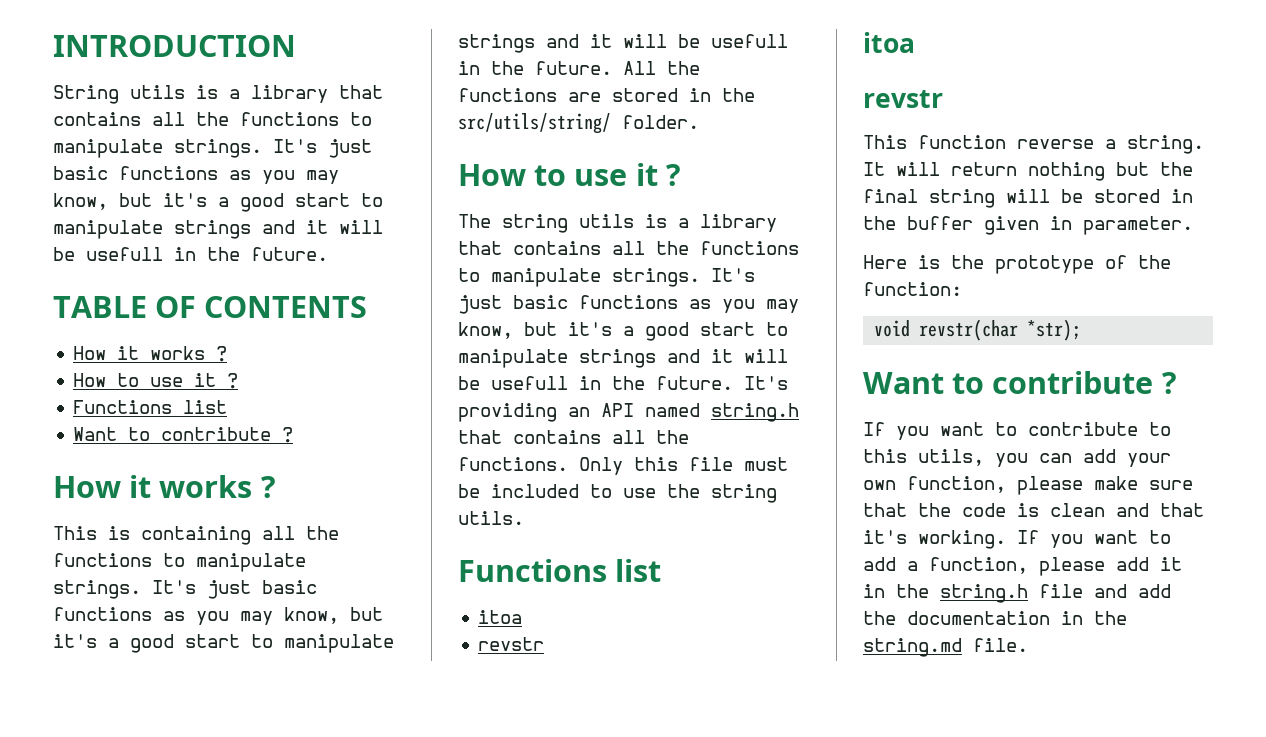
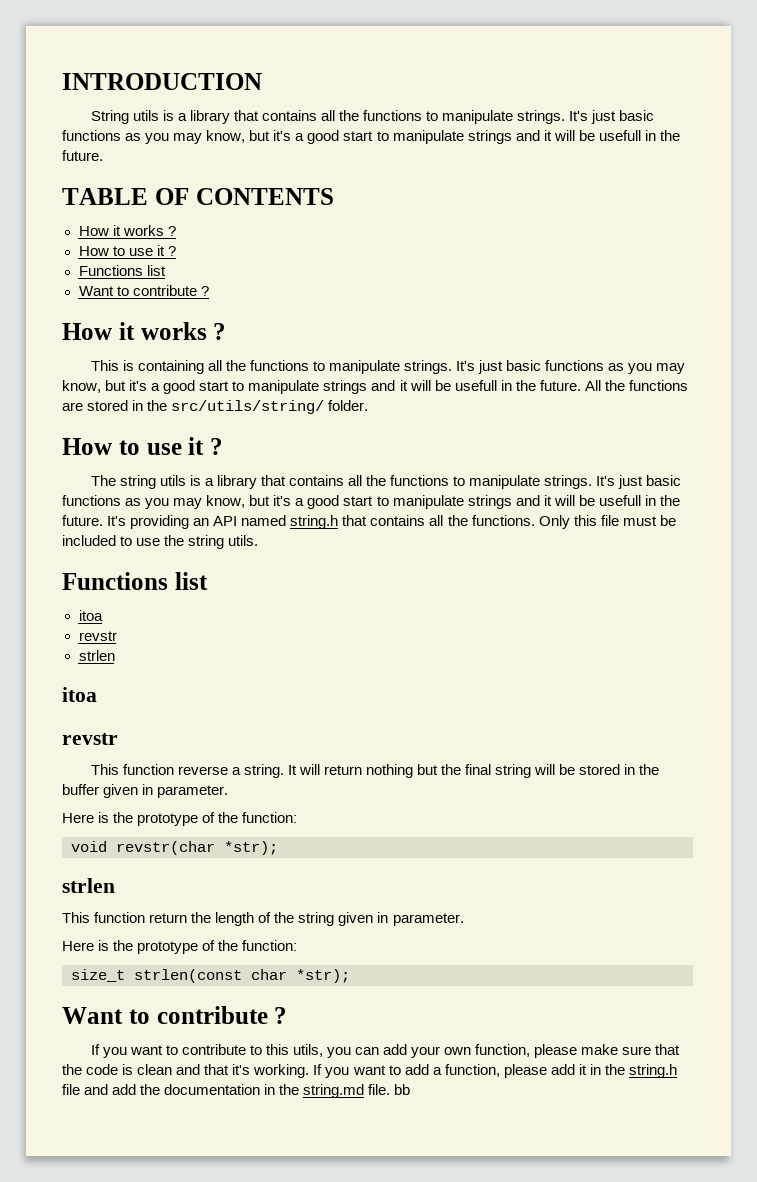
(545, 644) none -> [78,650,115,661] // strlen
(1082, 330) none -> [62,878,115,893] [62,912,464,926] [62,940,298,954] [71,969,350,983] // strlen // This function return the length of the string given in parameter. // Here is the prototype of the function: // size_t strlen(const char *str);
(1028, 645) none -> [394,1084,411,1095] bb

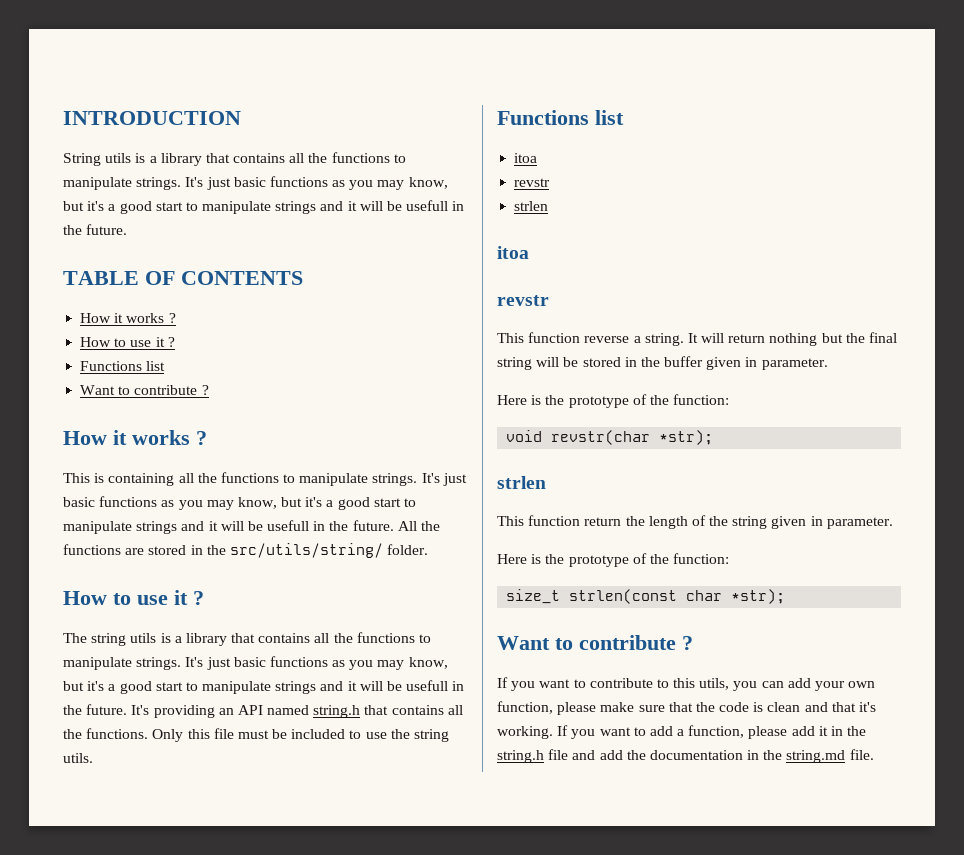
[394,1084,411,1095] bb -> (874, 754) none

